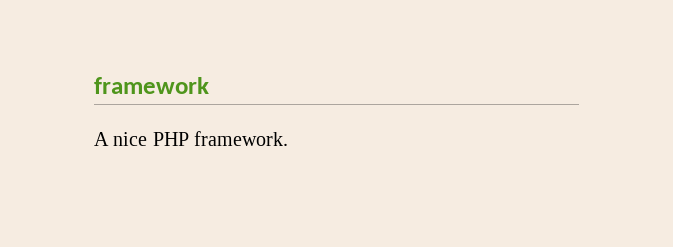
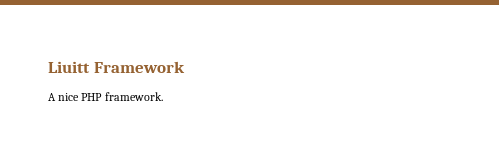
[94,77,209,94] framework -> [48,61,185,73] Liuitt Framework

